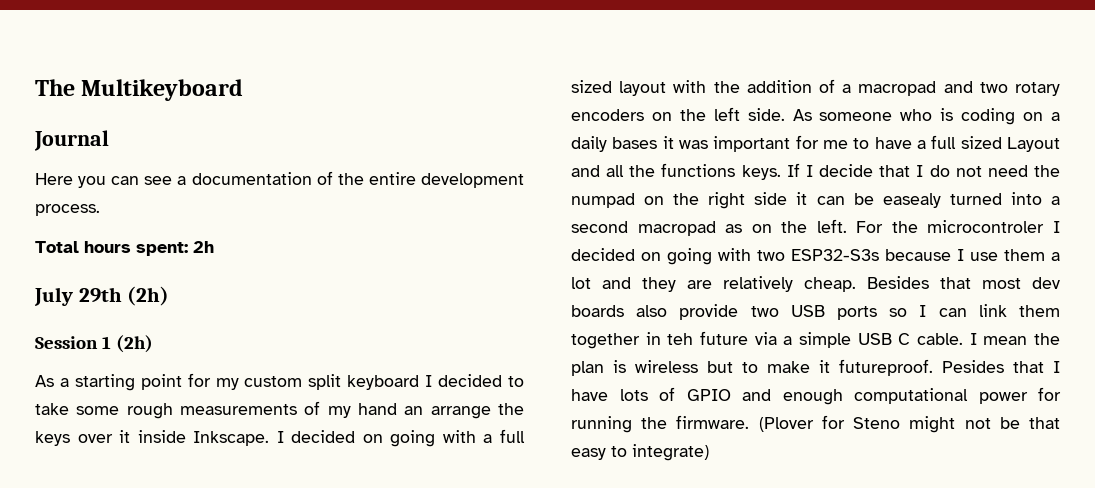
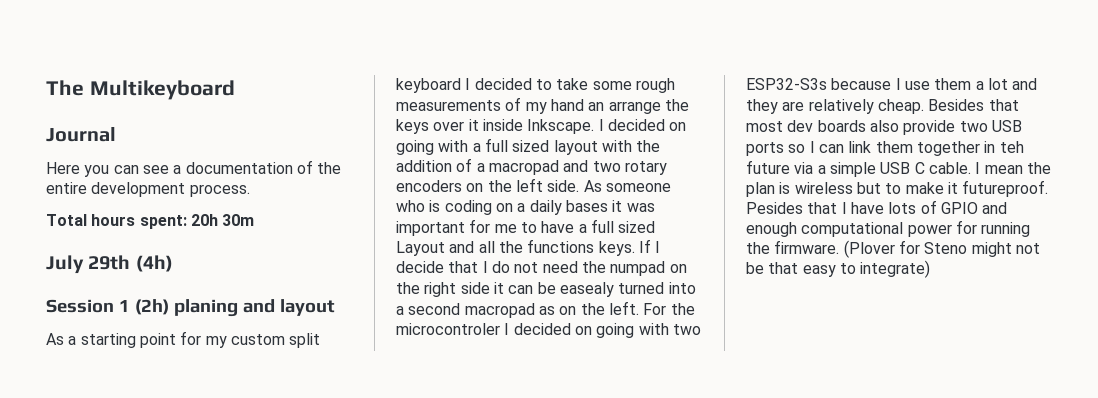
[193,241,214,253] 2h -> [190,214,255,226] 20h 30m
[127,286,170,306] (2h) -> [135,255,173,272] (4h)
(154, 344) none -> [173,299,335,317] planing and layout

